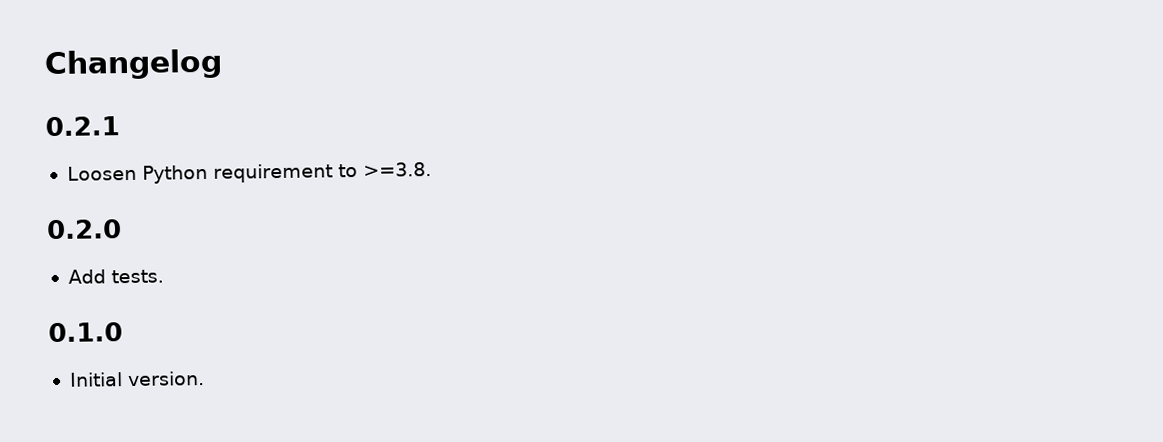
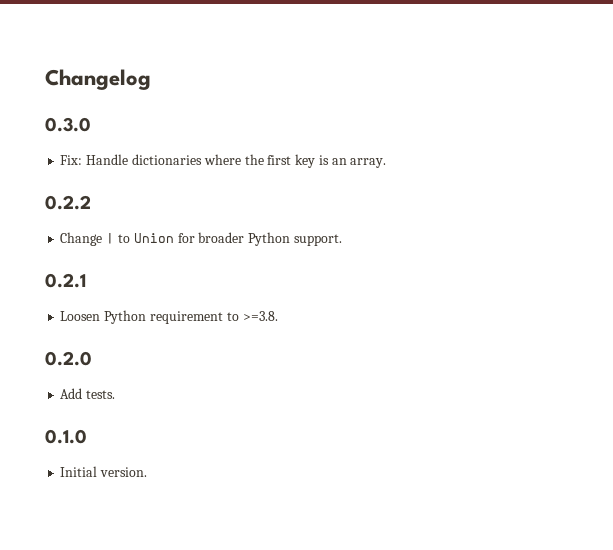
(223, 64) none -> [45,117,91,132] [60,154,387,168] [45,195,91,210] [60,232,342,246] // 0.3.0 // Fix: Handle dictionaries where the first key is an array. // 0.2.2 // Change | to Union for broader Python support.

